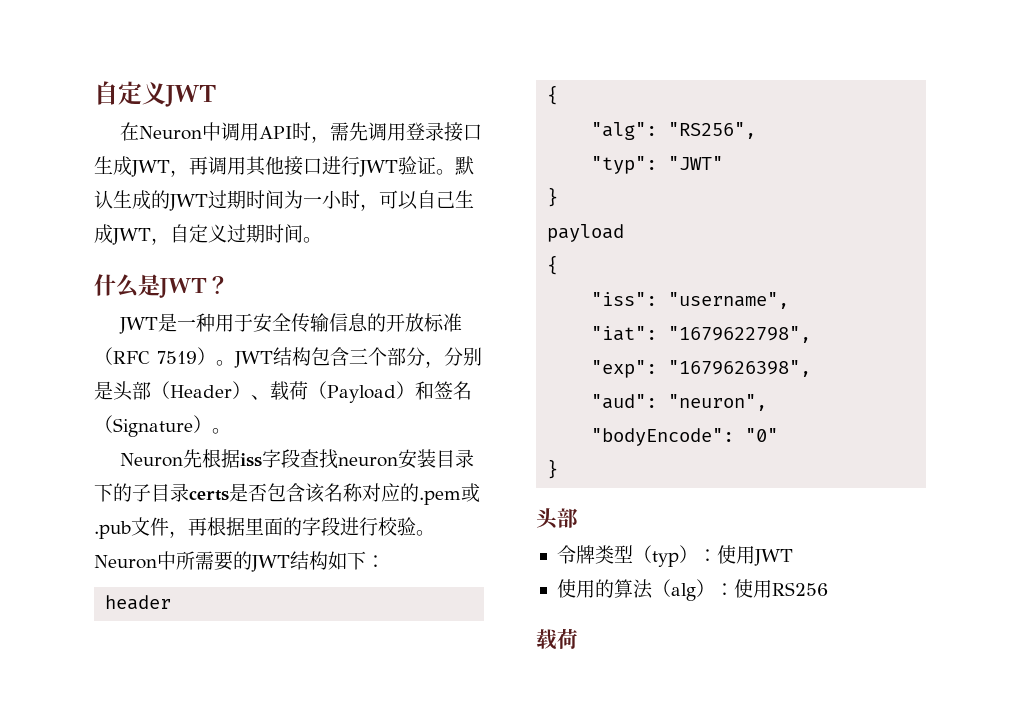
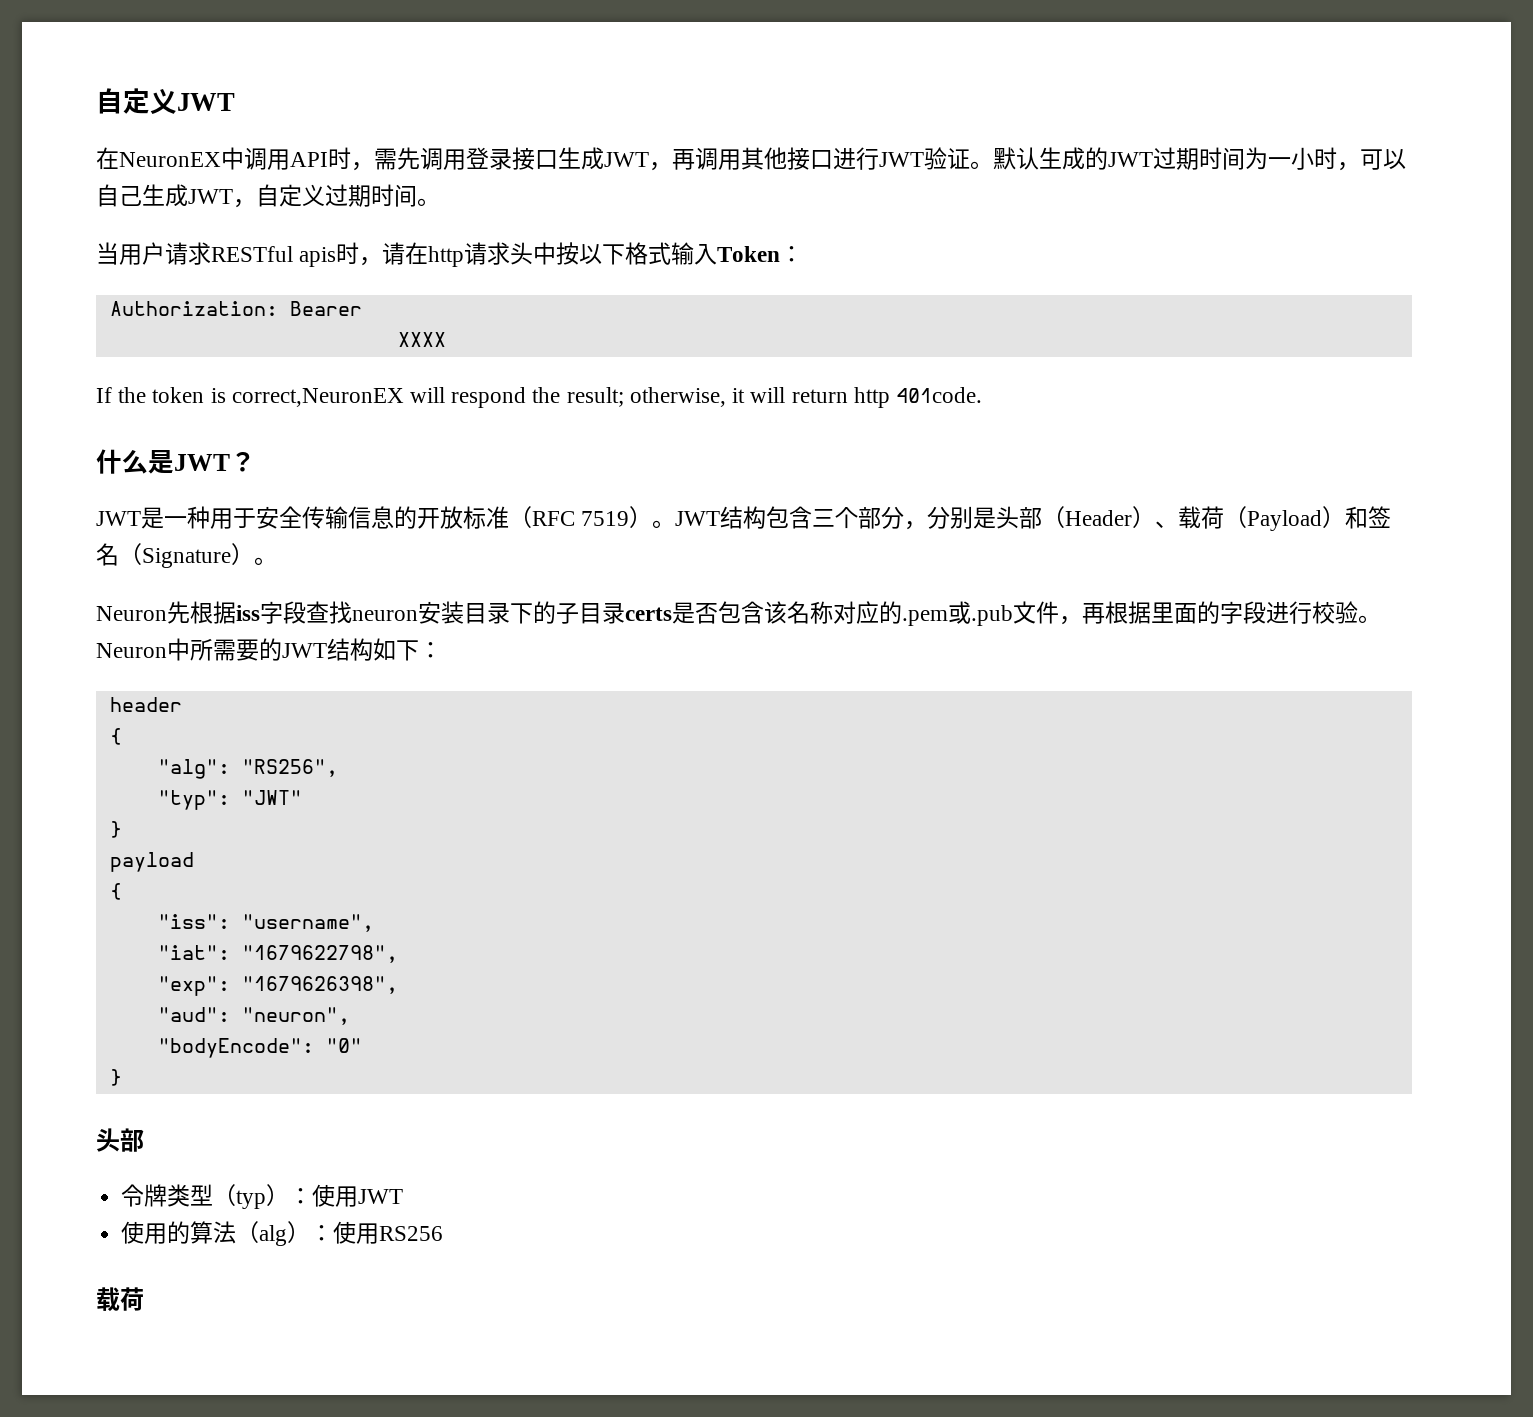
[139,126,203,140] Neuron -> [119,152,221,167] NeuronEX
(322, 240) none -> [96,242,804,267] [109,301,362,316] [397,332,446,347] [96,387,982,408] // 当用户请求RESTful apis时，请在http请求头中按以下格式输入Token： // Authorization: Bearer // XXXX // If the token is correct,NeuronEX will respond the result; otherwise, it will return http 401code.

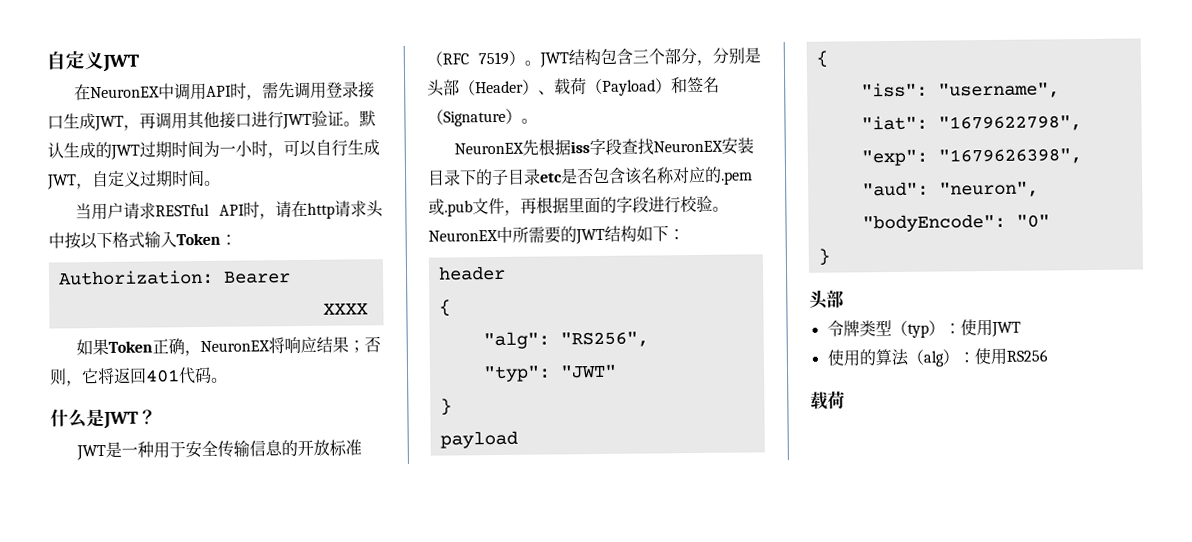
[119,186,142,206] 己 -> [331,139,348,157] 行
[299,247,337,267] apis -> [219,204,245,216] API
[96,387,982,408] If the token is correct,NeuronEX will respond the result; otherwise, it will return http 401code. -> [76,336,382,357] [49,366,228,387] 如果Token正确，NeuronEX将响应结果；否则，它将返回401代码。
[96,606,167,621] Neuron -> [454,142,525,155] NeuronEX
[352,610,418,621] neuron -> [653,140,724,153] NeuronEX
[625,607,672,621] certs -> [540,172,563,183] etc
[96,643,167,658] Neuron -> [428,229,498,242] NeuronEX

